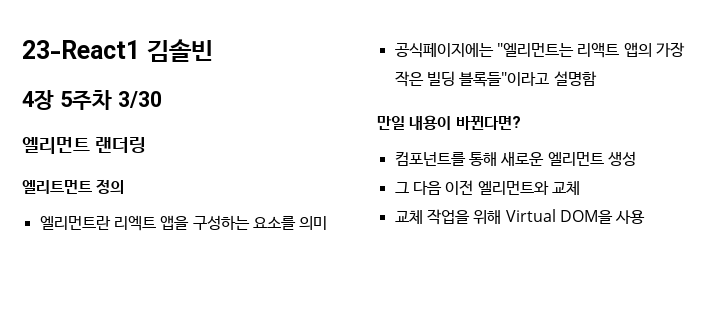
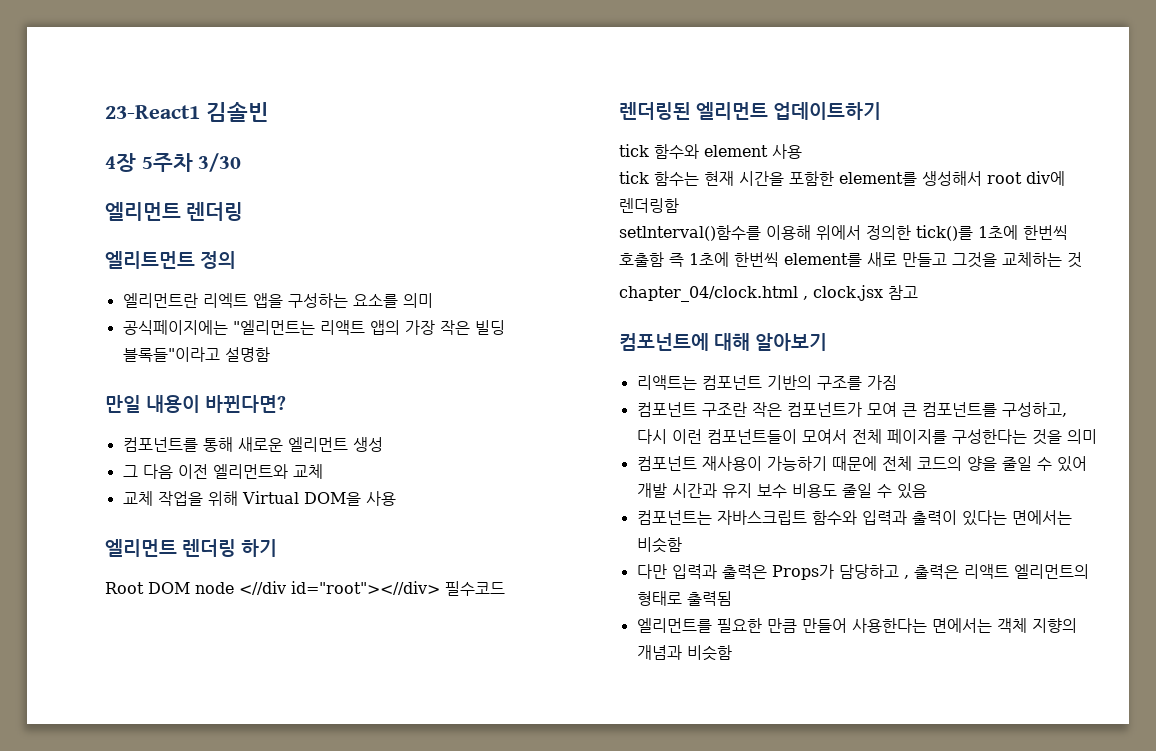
[95,137,146,153] 랜더링 -> [186,202,244,221] 렌더링
(646, 217) none -> [105,539,278,557] [105,581,505,596] [619,102,882,120] [619,144,802,159] [619,171,1065,186] [619,198,679,213] [619,225,1068,241] [619,252,1082,268] [619,285,918,302] [619,333,828,351] [636,375,897,390] [636,402,1067,417] [636,429,1097,445] [636,456,1087,472] [636,483,927,499] [636,510,1072,526] [636,537,682,553] [636,564,1089,580] [636,591,732,606] [636,618,1077,633] [636,645,732,661] // 엘리먼트 렌더링 하기 // Root DOM node <//div id="root"><//div> 필수코드 // 렌더링된 엘리먼트 업데이트하기 // tick 함수와 element 사용 // tick 함수는 현재 시간을 포함한 element를 생성해서 root div에 렌더링함 // setlnterval()함수를 이용해 위에서 정의한 tick()를 1초에 한번씩 호출함 즉 1초에 한번씩 element를 새로 만들고 그것을 교체하는 것 // chapter_04/clock.html , clock.jsx 참고 // 컴포넌트에 대해 알아보기 // 리액트는 컴포넌트 기반의 구조를 가짐 // 컴포넌트 구조란 작은 컴포넌트가 모여 큰 컴포넌트를 구성하고, 다시 이런 컴포넌트들이 모여서 전체 페이지를 구성한다는 것을 의미 // 컴포넌트 재사용이 가능하기 때문에 전체 코드의 양을 줄일 수 있어 개발 시간과 유지 보수 비용도 줄일 수 있음 // 컴포넌트는 자바스크립트 함수와 입력과 출력이 있다는 면에서는 비슷함 // 다만 입력과 출력은 Props가 담당하고 , 출력은 리액트 엘리먼트의 형태로 출력됨 // 엘리먼트를 필요한 만큼 만들어 사용한다는 면에서는 객체 지향의 개념과 비슷함

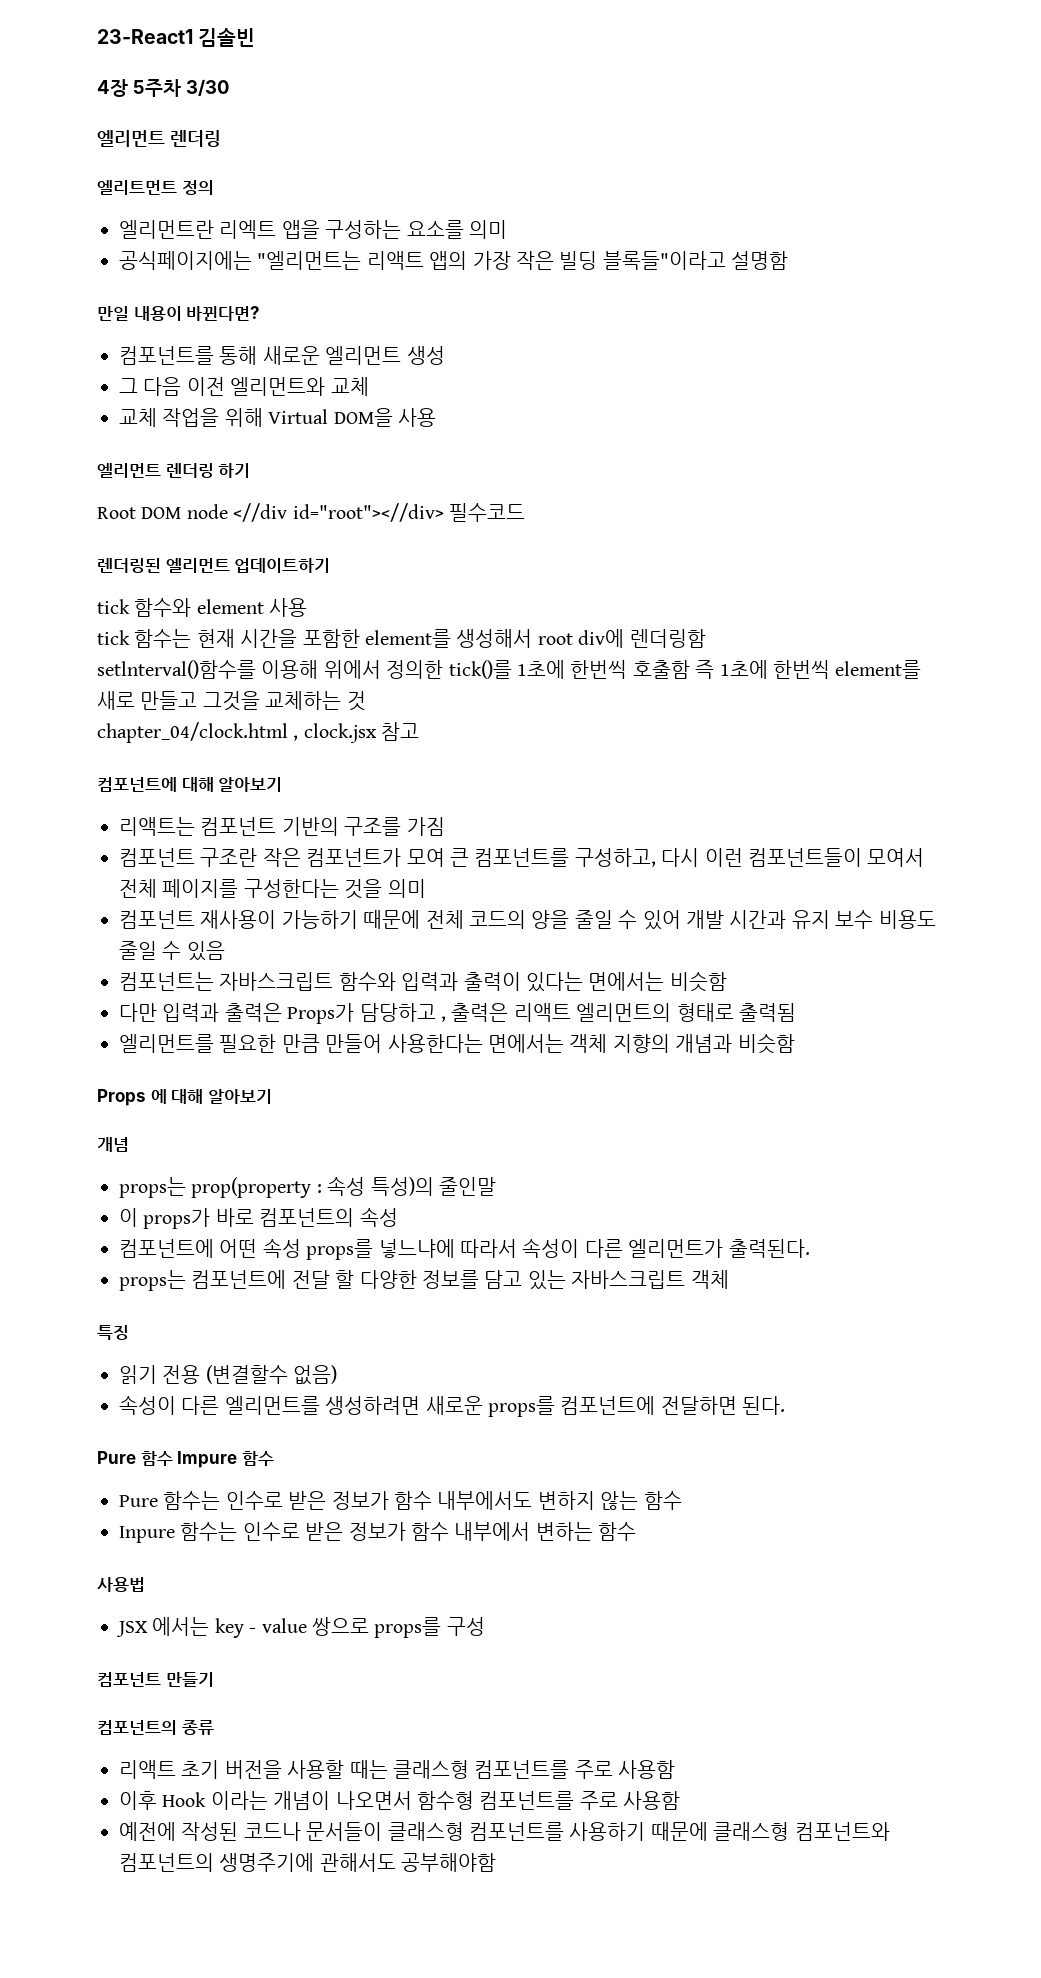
(732, 653) none -> [97,1089,272,1106] [97,1137,129,1152] [119,1176,496,1198] [119,1207,398,1229] [119,1238,810,1260] [119,1270,729,1291] [97,1325,129,1340] [119,1365,338,1385] [119,1395,786,1417] [97,1451,274,1468] [119,1491,682,1510] [119,1522,637,1543] [97,1577,145,1592] [116,1617,485,1638] [97,1672,214,1687] [97,1720,214,1735] [119,1760,676,1779] [119,1791,681,1810] [119,1822,890,1841] [119,1853,497,1872] // Props 에 대해 알아보기 // 개념 // props는 prop(property : 속성 특성)의 줄인말 // 이 props가 바로 컴포넌트의 속성 // 컴포넌트에 어떤 속성 props를 넣느냐에 따라서 속성이 다른 엘리먼트가 출력된다. // props는 컴포넌트에 전달 할 다양한 정보를 담고 있는 자바스크립트 객체 // 특징 // 읽기 전용 (변결할수 없음) // 속성이 다른 엘리먼트를 생성하려면 새로운 props를 컴포넌트에 전달하면 된다. // Pure 함수 Impure 함수 // Pure 함수는 인수로 받은 정보가 함수 내부에서도 변하지 않는 함수 // Inpure 함수는 인수로 받은 정보가 함수 내부에서 변하는 함수 // 사용법 // JSX 에서는 key - value 쌍으로 props를 구성 // 컴포넌트 만들기 // 컴포넌트의 종류 // 리액트 초기 버전을 사용할 때는 클래스형 컴포넌트를 주로 사용함 // 이후 Hook 이라는 개념이 나오면서 함수형 컴포넌트를 주로 사용함 // 예전에 작성된 코드나 문서들이 클래스형 컴포넌트를 사용하기 때문에 클래스형 컴포넌트와 컴포넌트의 생명주기에 관해서도 공부해야함

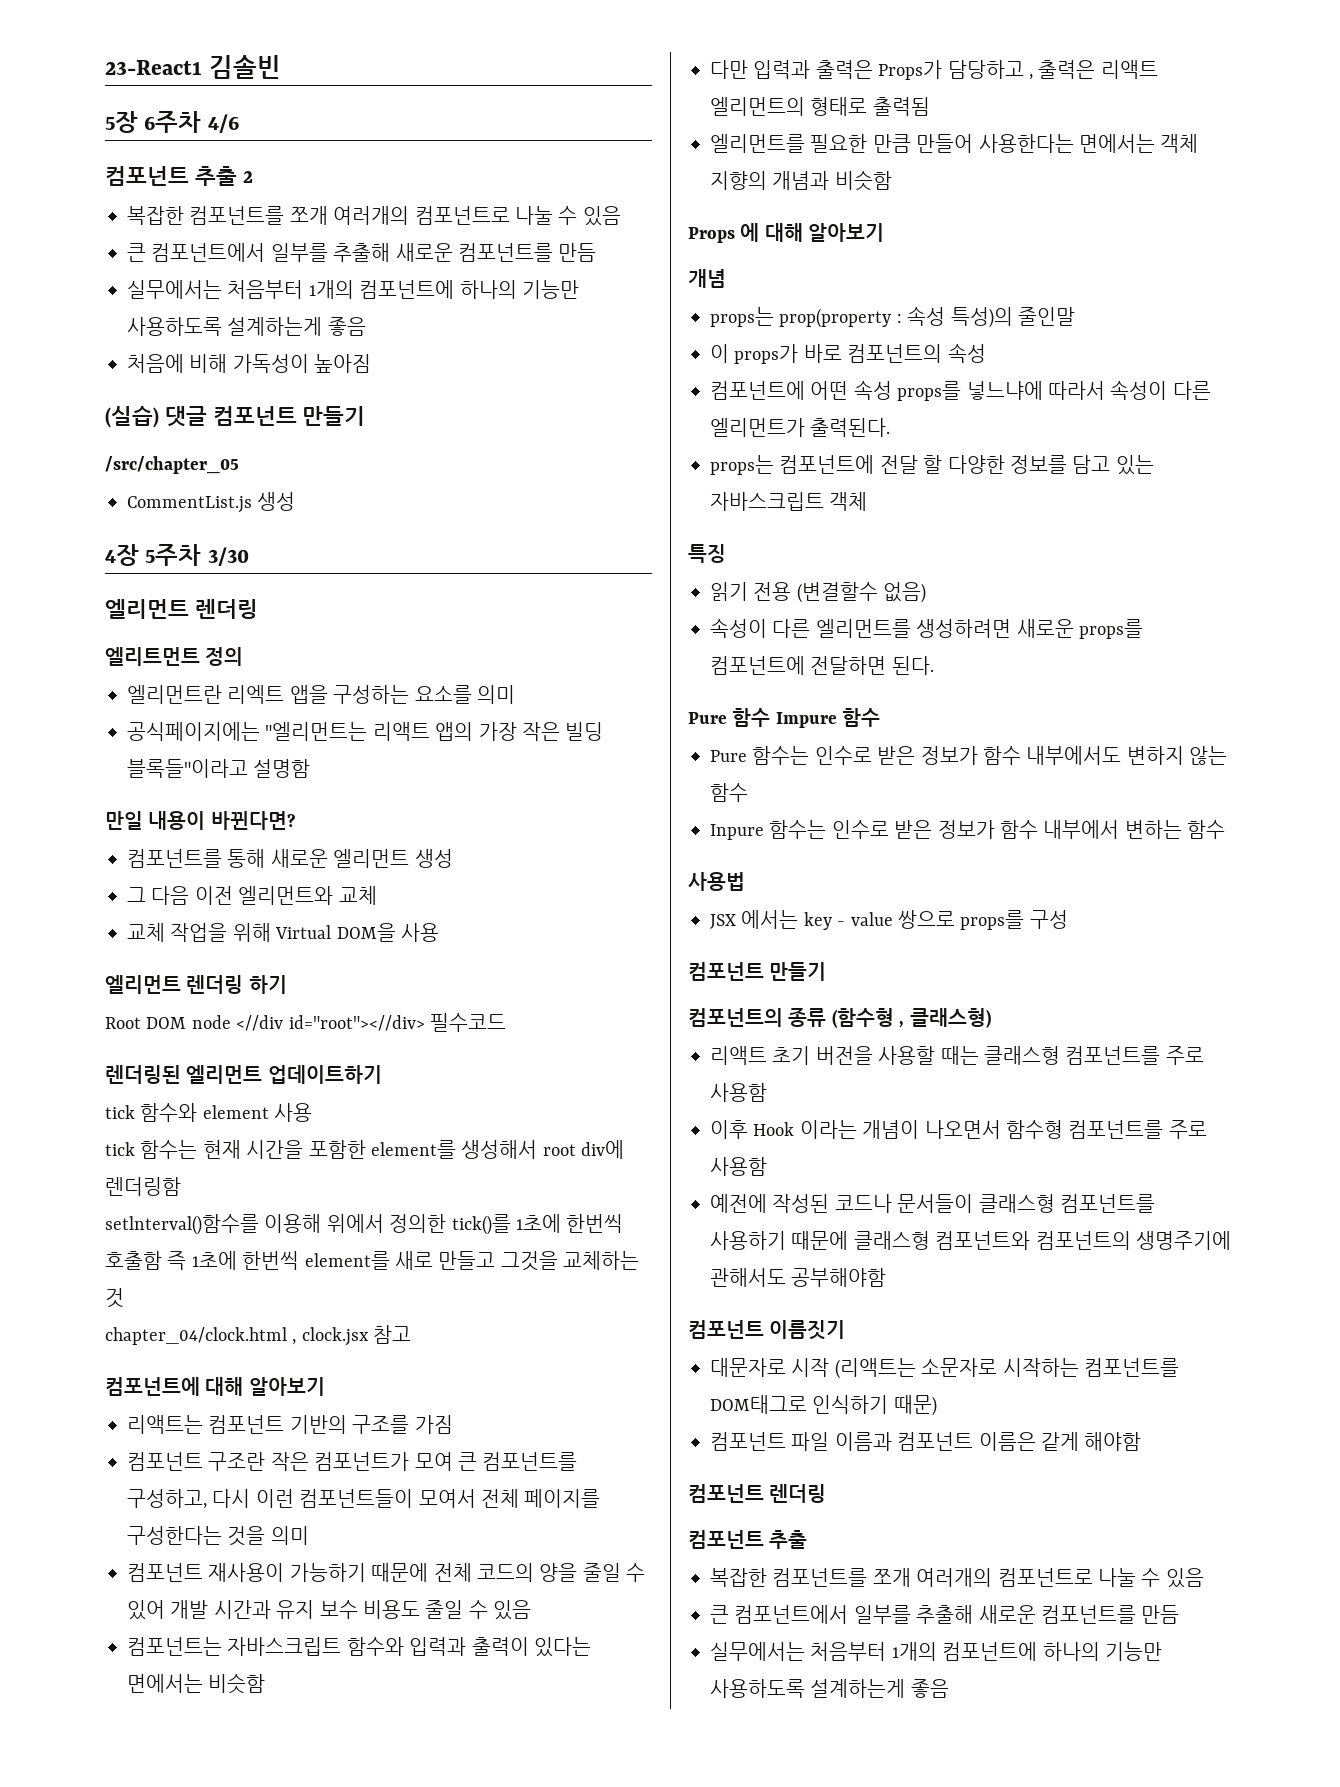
(256, 37) none -> [105,111,239,133] [105,166,253,186] [127,206,621,226] [127,243,597,262] [127,280,579,299] [127,317,366,336] [127,354,372,373] [105,406,366,428] [105,456,239,474] [127,492,296,513] // 5장 6주차 4/6 // 컴포넌트 추출 2 // 복잡한 컴포넌트를 쪼개 여러개의 컴포넌트로 나눌 수 있음 // 큰 컴포넌트에서 일부를 추출해 새로운 컴포넌트를 만듬 // 실무에서는 처음부터 1개의 컴포넌트에 하나의 기능만 사용하도록 설계하는게 좋음 // 처음에 비해 가독성이 높아짐 // (실습) 댓글 컴포넌트 만들기 // /src/chapter_05 // CommentList.js 생성
(214, 1727) none -> [831,1008,991,1028] (함수형 , 클래스형)
(497, 1862) none -> [688,1320,846,1340] [710,1358,1179,1379] [710,1395,937,1416] [710,1432,1142,1451] [688,1484,827,1503] [688,1530,808,1549] [710,1568,1204,1588] [710,1605,1180,1624] [710,1642,1162,1661] [710,1679,949,1698] // 컴포넌트 이름짓기 // 대문자로 시작 (리액트는 소문자로 시작하는 컴포넌트를 DOM태그로 인식하기 때문) // 컴포넌트 파일 이름과 컴포넌트 이름은 같게 해야함 // 컴포넌트 렌더링 // 컴포넌트 추출 // 복잡한 컴포넌트를 쪼개 여러개의 컴포넌트로 나눌 수 있음 // 큰 컴포넌트에서 일부를 추출해 새로운 컴포넌트를 만듬 // 실무에서는 처음부터 1개의 컴포넌트에 하나의 기능만 사용하도록 설계하는게 좋음

